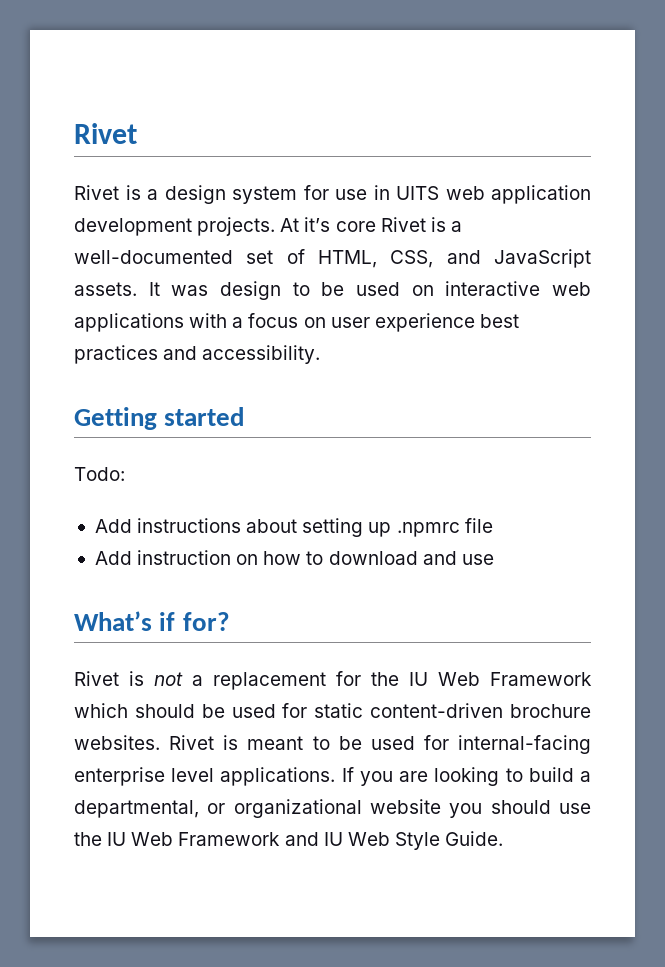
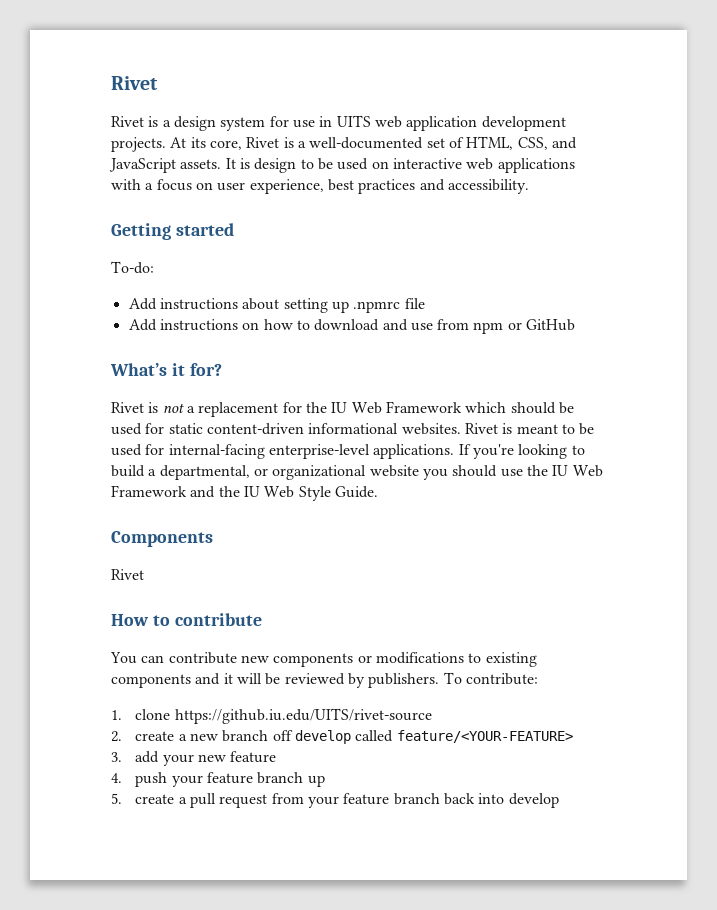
[304,217,376,232] it’s core -> [190,137,242,150] its core,
[171,285,209,296] was -> [239,158,250,169] is
[374,313,475,332] experience -> [249,179,324,194] experience,
[74,467,125,481] Todo: -> [111,261,154,274] To-do:
[137,550,232,565] instruction -> [159,319,238,331] instructions
(494, 559) none -> [437,319,576,334] from npm or GitHub
[159,612,176,631] if -> [171,363,185,376] it
[510,704,592,718] brochure -> [308,423,399,434] informational
[74,767,429,786] enterprise level applications. If you are -> [268,444,514,459] enterprise-level applications. If you're
(319, 839) none -> [218,486,240,497] the
(504, 838) none -> [111,531,213,547] [111,569,144,580] [111,613,262,626] [110,652,537,667] [111,672,538,688] [111,708,432,724] [111,730,573,744] [111,751,277,766] [111,772,325,787] [111,793,559,808] // Components // Rivet // How to contribute // You can contribute new components or modifications to existing components and it will be reviewed by publishers. To contribute: // 1. clone https://github.iu.edu/UITS/rivet-source // 2. create a new branch off develop called feature/<YOUR-FEATURE> // 3. add your new feature // 4. push your feature branch up // 5. create a pull request from your feature branch back into develop

